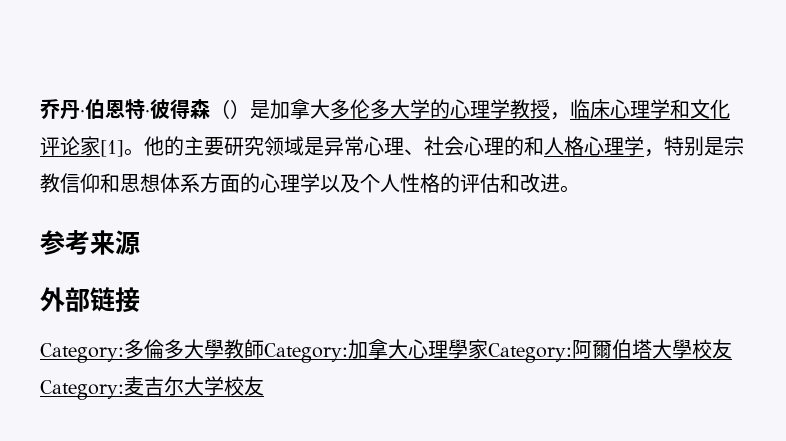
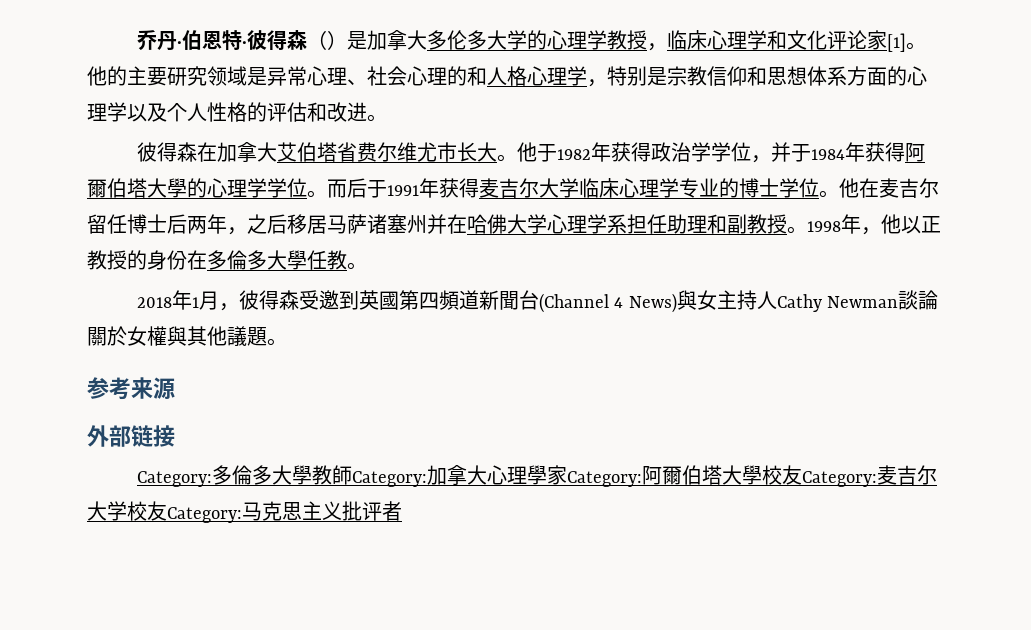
(580, 189) none -> [137,142,926,163] [87,178,939,198] [87,214,941,235] [87,250,367,270] [137,290,939,313] [87,326,287,346] // 彼得森在加拿大艾伯塔省费尔维尤市长大。他于1982年获得政治学学位，并于1984年获得阿爾伯塔大學的心理学学位。而后于1991年获得麦吉尔大学临床心理学专业的博士学位。他在麦吉尔留任博士后两年，之后移居马萨诸塞州并在哈佛大学心理学系担任助理和副教授。1998年，他以正教授的身份在多倫多大學任教。 // 2018年1月，彼得森受邀到英國第四頻道新聞台(Channel 4 News)與女主持人Cathy Newman談論關於女權與其他議題。
(264, 386) none -> [167,501,402,523] Category:马克思主义批评者

